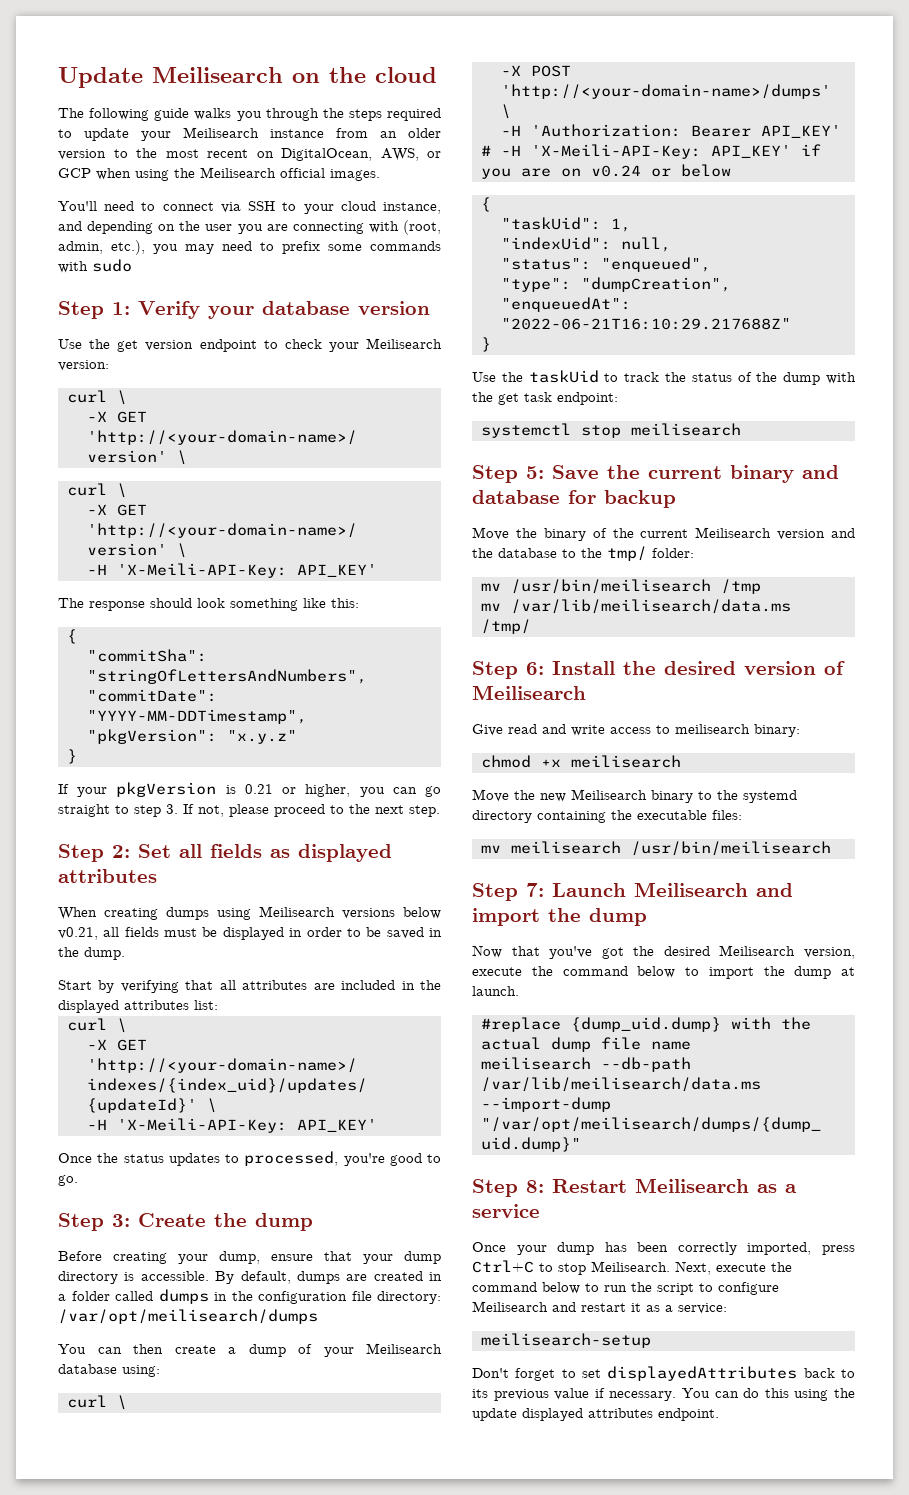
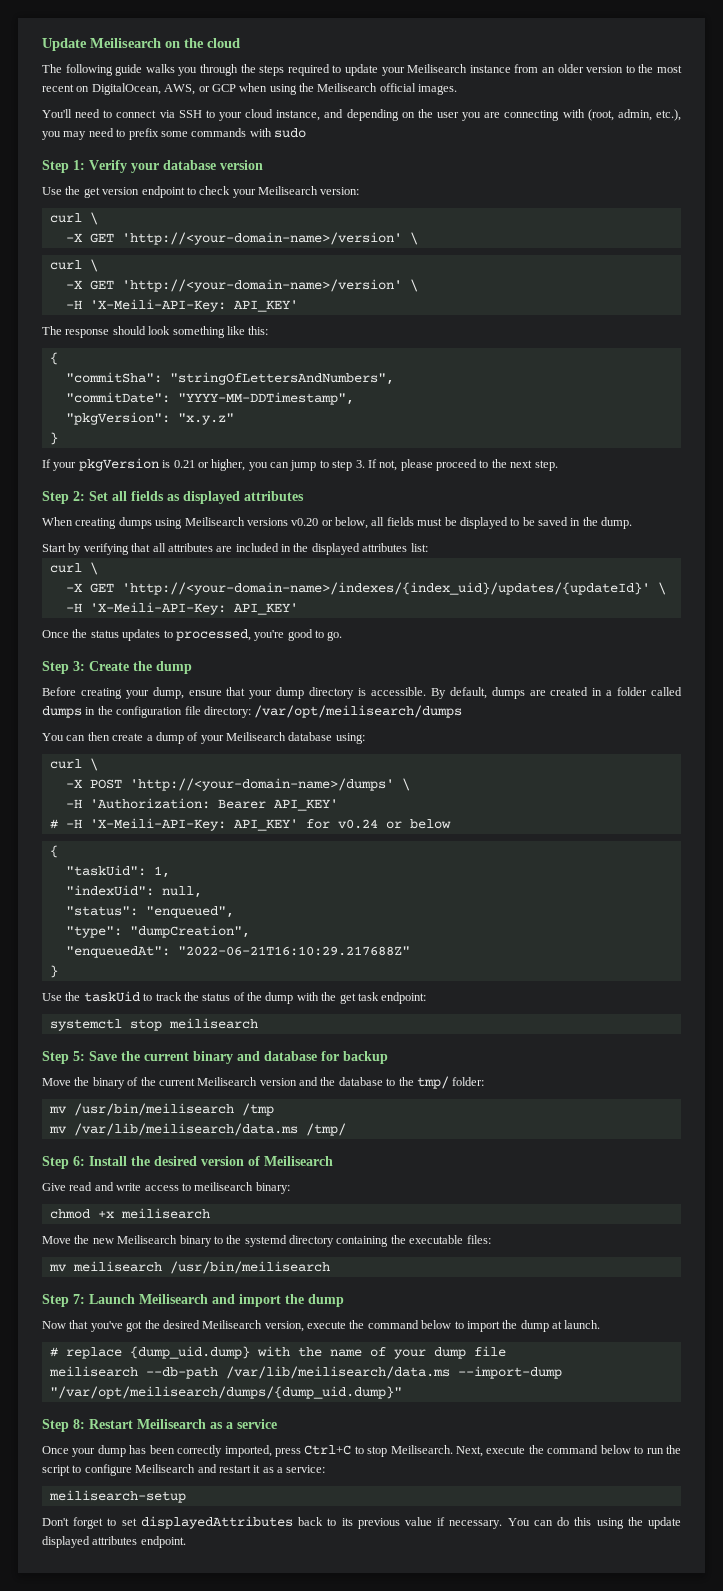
[425,786,442,797] [58,804,110,817] go straight -> [290,460,317,471] jump
[403,907,441,919] [58,927,98,940] below v0.21, -> [291,517,368,529] v0.20 or below,
[289,927,342,937] in order -> (508, 523) none
[800,144,821,156] [480,168,581,179] if you are on -> [305,819,330,829] for
[480,1017,561,1032] #replace -> [49,1347,122,1359] # replace
[480,1037,541,1050] actual -> [329,1347,426,1359] name of your
[650,1041,691,1050] name -> (506, 1351) none

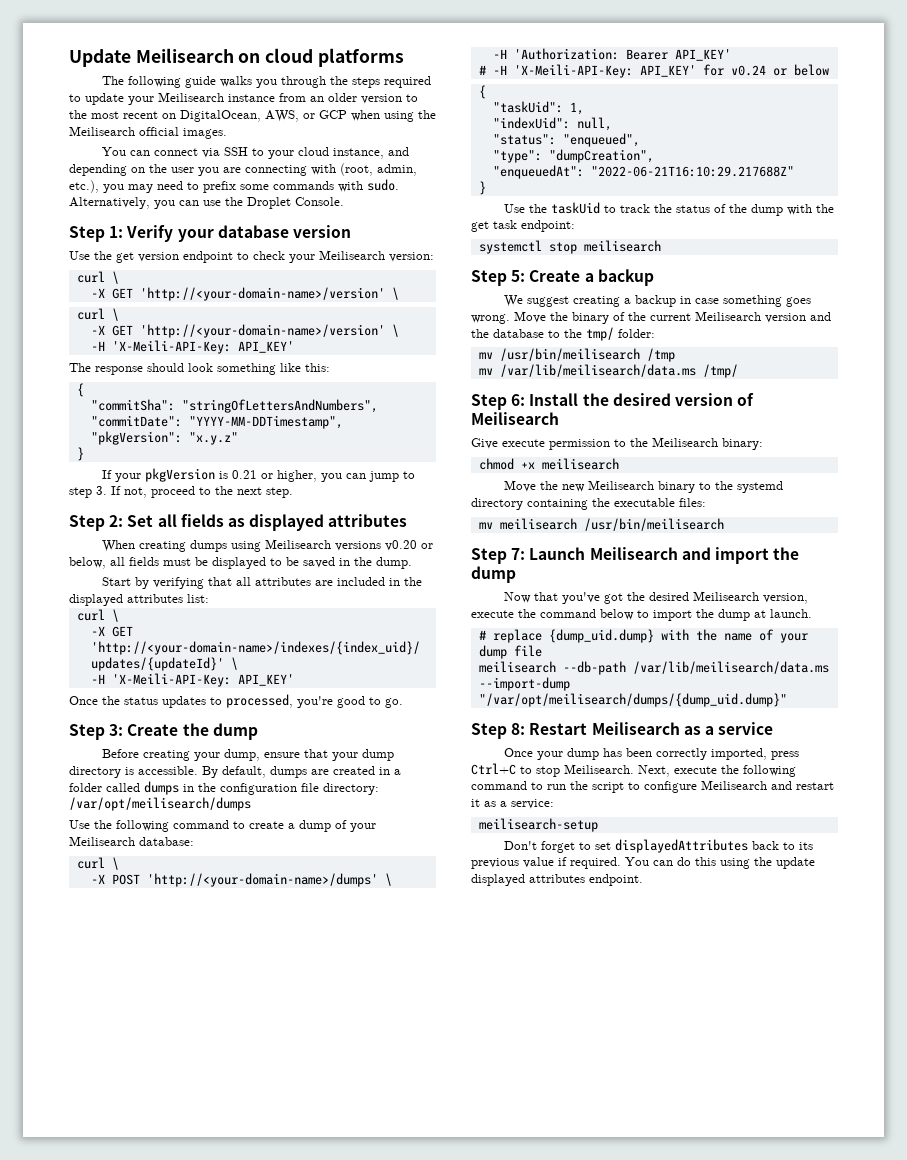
[184,38,240,48] the cloud -> [265,48,404,67] cloud platforms
[42,109,113,118] You'll need to -> [101,147,150,156] You can
[274,128,306,138] sudo -> [367,179,399,191] [69,197,344,209] sudo. Alternatively, you can use the Droplet Console.
[400,459,433,471] please -> (147, 492) none
[42,732,110,741] You can then -> [69,820,245,832] Use the following command to
[288,732,365,744] database using: -> [139,837,194,846] database:
[89,1051,388,1064] Save the current binary and database for backup // -> [529,269,654,286] [503,295,811,307] [471,314,510,324] Create a backup // We suggest creating a backup in case something goes wrong.
[69,1182,254,1191] read and write access to meilisearch -> [502,437,718,450] execute permission to the Meilisearch
[547,1445,631,1454] command below -> [743,765,796,777] [471,781,527,790] following command
[449,1520,503,1529] necessary. -> [570,857,621,869] required.

